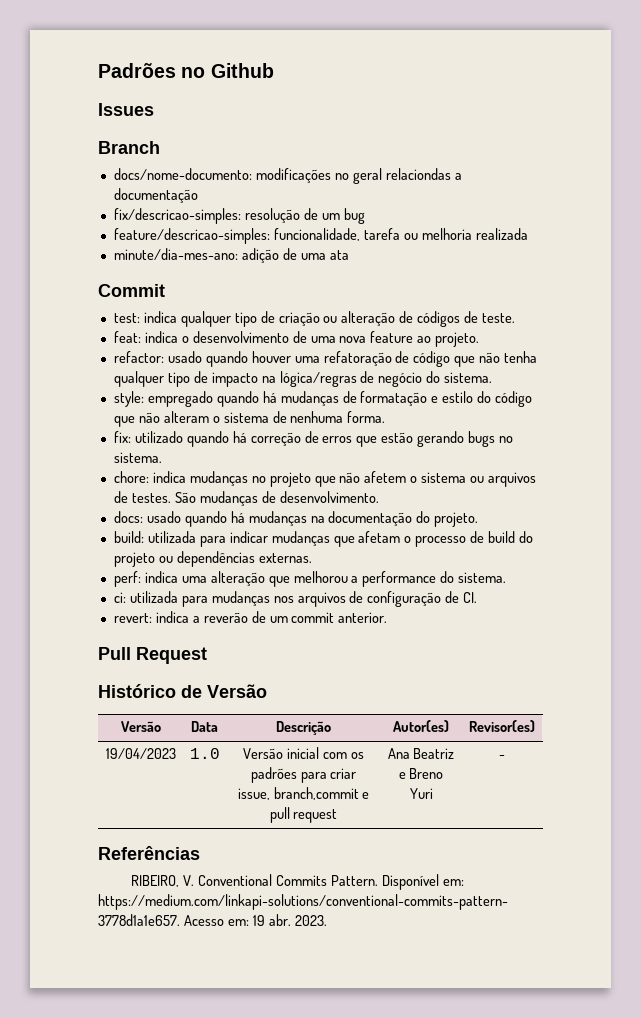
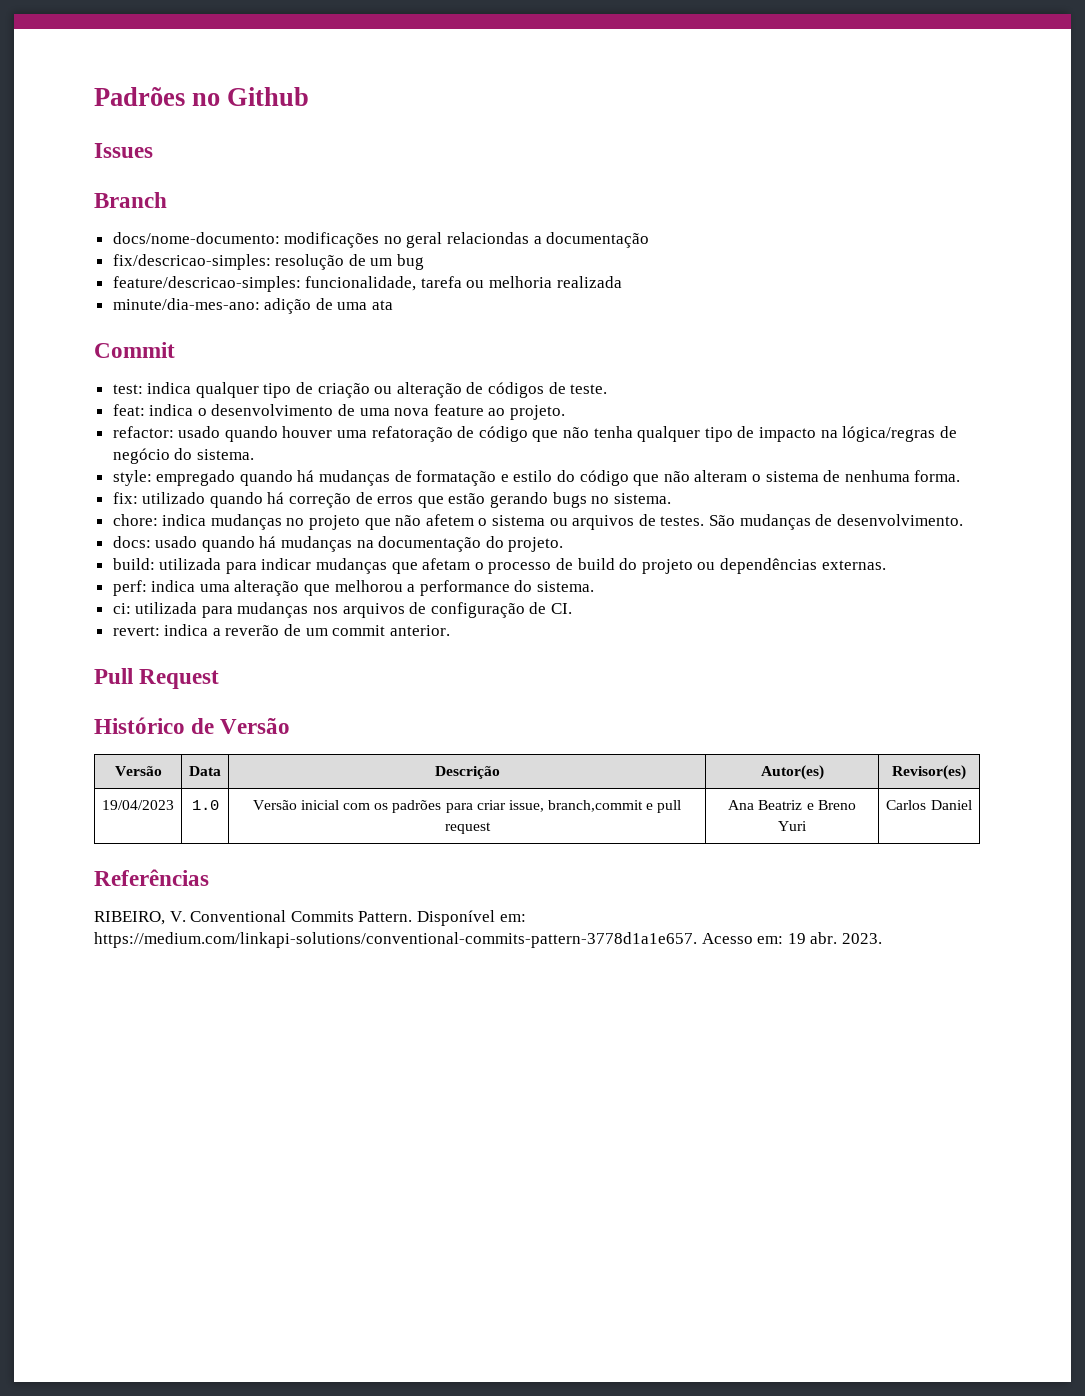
[499,755,505,759] - -> [886,800,972,810] Carlos Daniel

